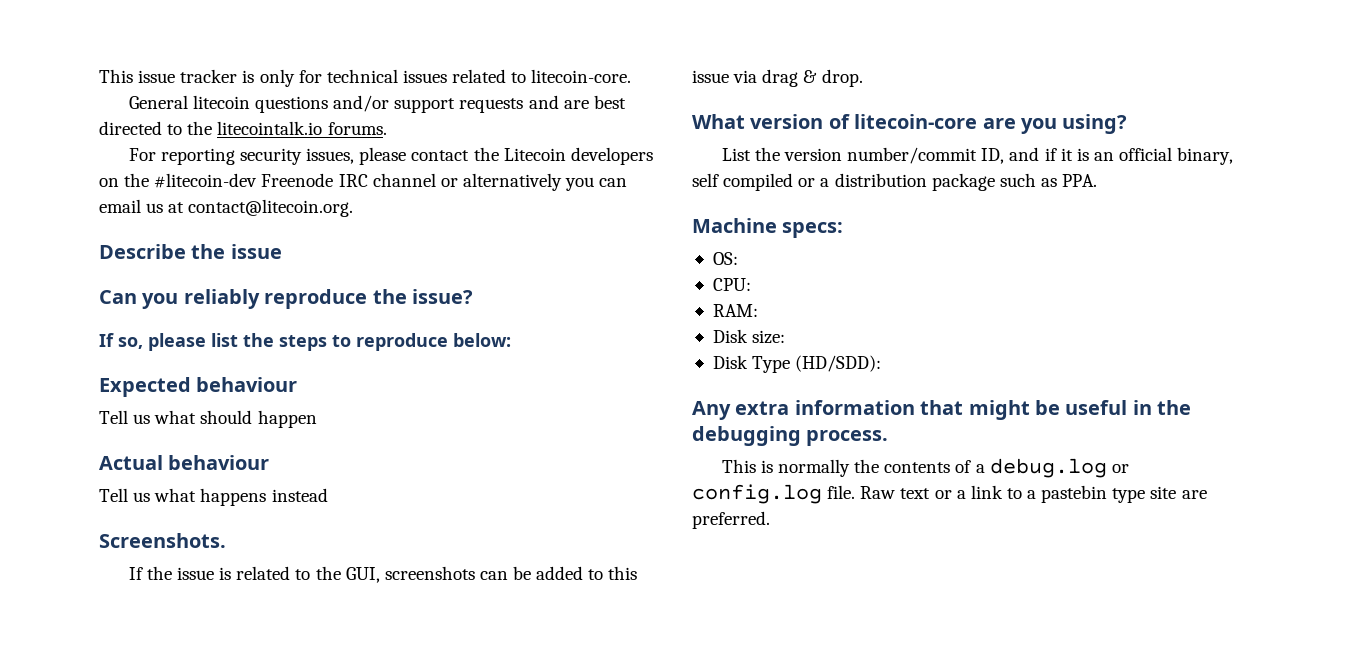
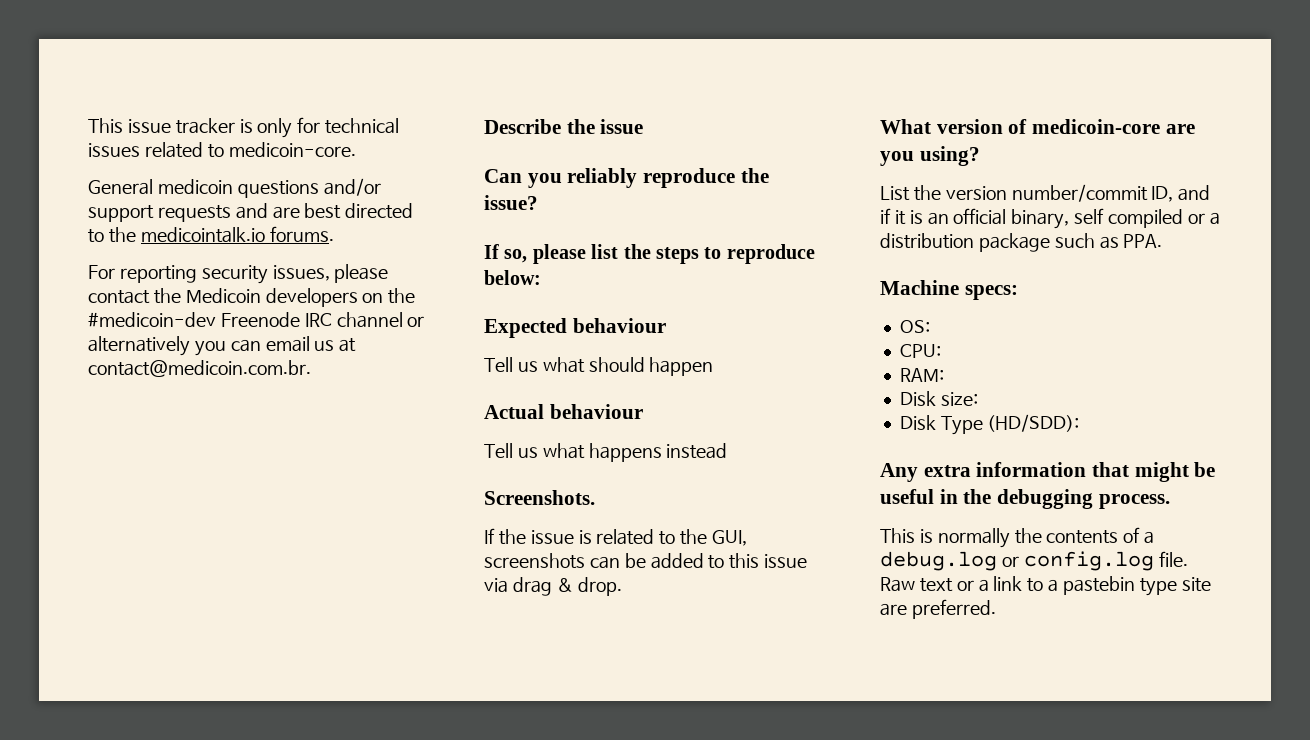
[531,69,632,83] litecoin-core. -> [228,142,356,157] medicoin-core.
[192,95,250,109] litecoin -> [157,179,233,194] medicoin
[217,121,323,135] litecointalk.io -> [140,227,265,243] medicointalk.io
[503,148,566,161] Litecoin -> [185,288,261,303] Medicoin
[154,173,258,188] #litecoin-dev -> [88,312,216,327] #medicoin-dev
[188,199,354,217] contact@litecoin.org. -> [88,360,311,377] contact@medicoin.com.br.
[854,114,978,129] litecoin-core -> [1032,119,1161,134] medicoin-core

